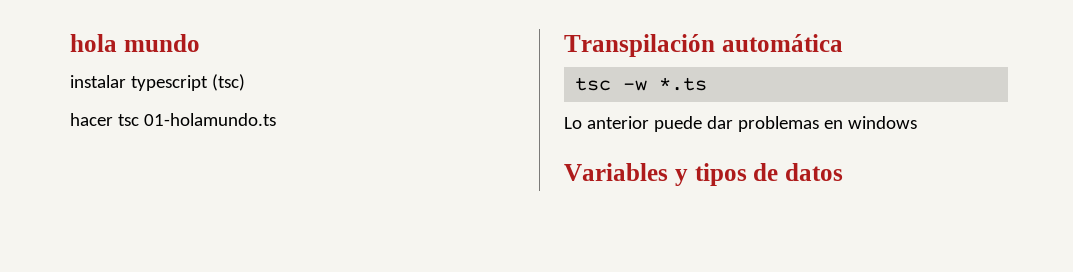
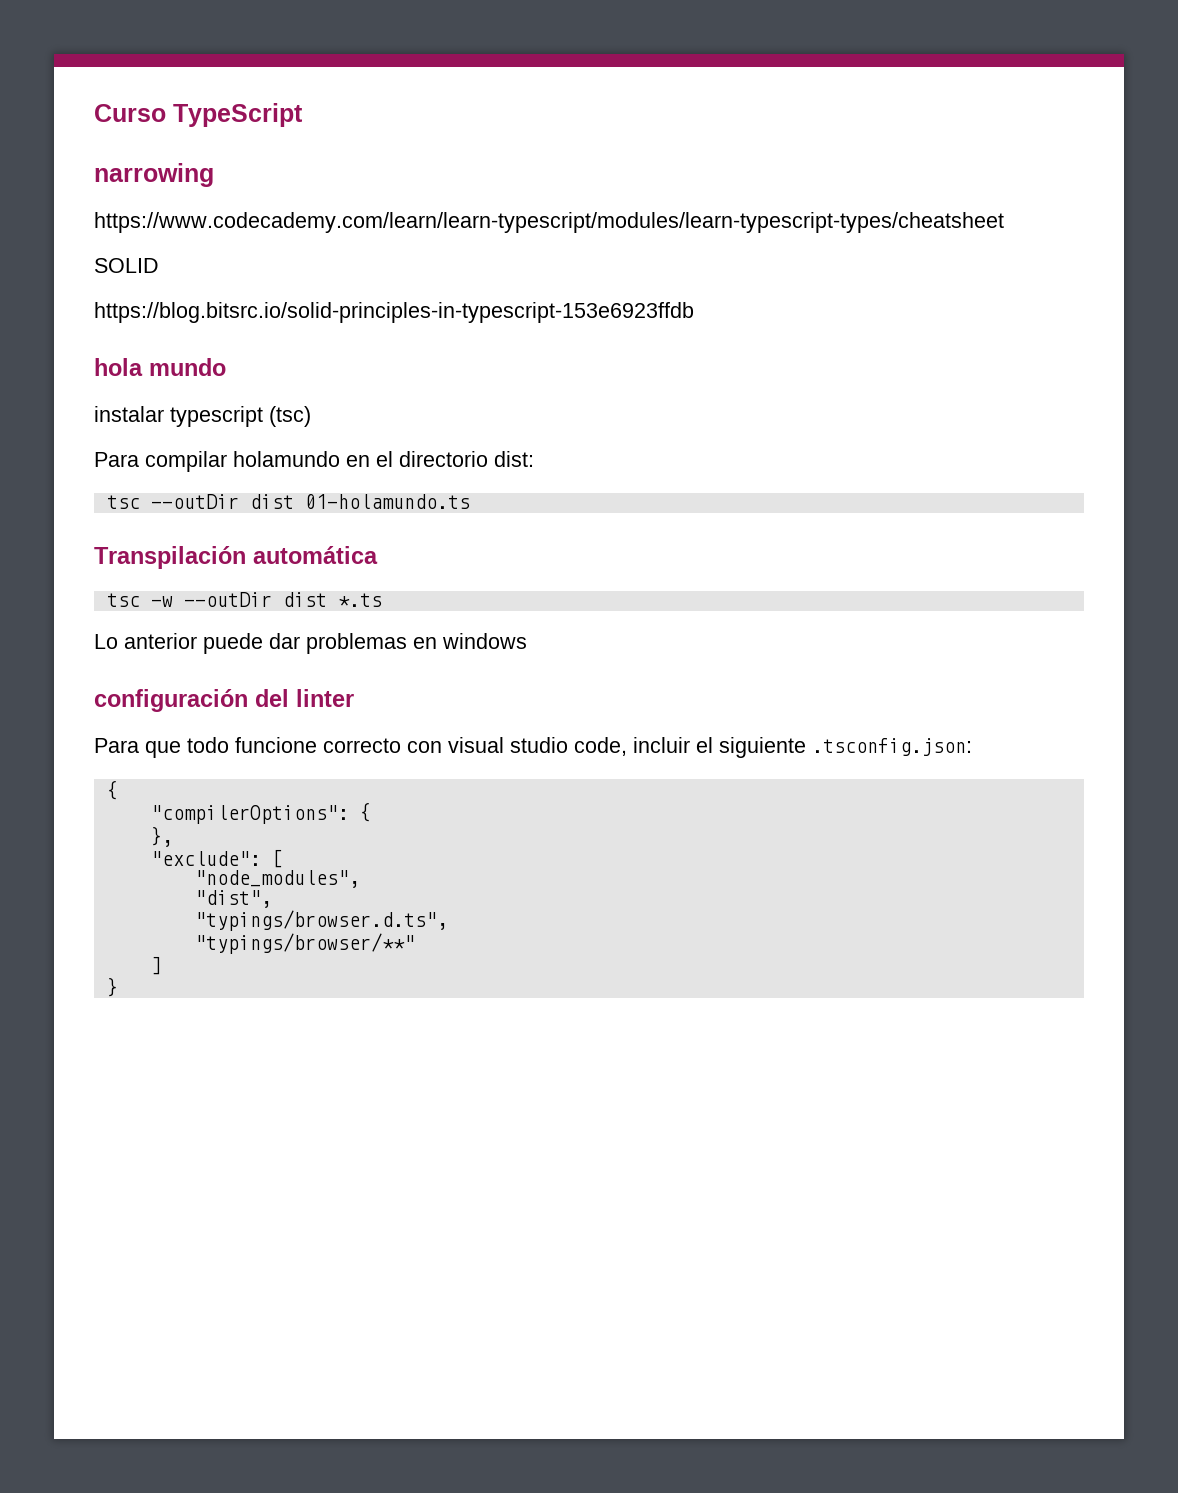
(70, 43) none -> [94,103,303,127] [94,163,214,187] [94,212,1004,233] [94,258,159,273] [94,302,694,323] Curso TypeScript // narrowing // https://www.codecademy.com/learn/learn-typescript/modules/learn-typescript-types/cheatsheet // SOLID // https://blog.bitsrc.io/solid-principles-in-typescript-153e6923ffdb //
[70,113,139,126] hacer tsc -> [94,451,534,472] [106,494,294,509] Para compilar holamundo en el directorio dist: // tsc --outDir dist
(648, 85) none -> [183,592,327,607] --outDir dist
[564,163,843,186] Variables y tipos de datos -> [94,689,354,712] [94,737,972,758] [106,780,118,800] [150,802,371,824] [150,826,173,847] [150,849,283,868] [194,870,360,888] [194,890,272,908] [194,910,448,931] [194,933,415,954] [150,956,162,975] [106,977,118,997] configuración del linter // Para que todo funcione correcto con visual studio code, incluir el siguiente .tsconfig.json: // { // "compilerOptions": { // }, // "exclude": [ // "node_modules", // "dist", // "typings/browser.d.ts", // "typings/browser/**" // ] // }

